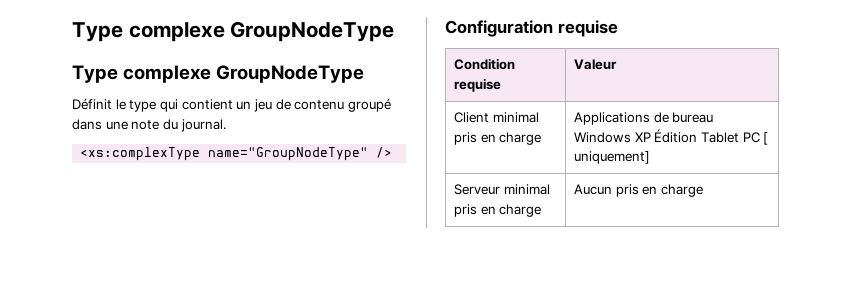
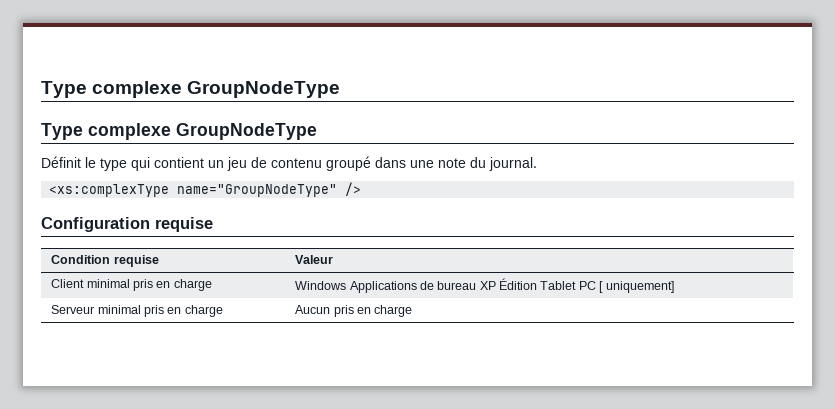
(542, 138) none -> [295,281,347,290] Windows
[574,132,632,143] Windows -> (477, 285) none

